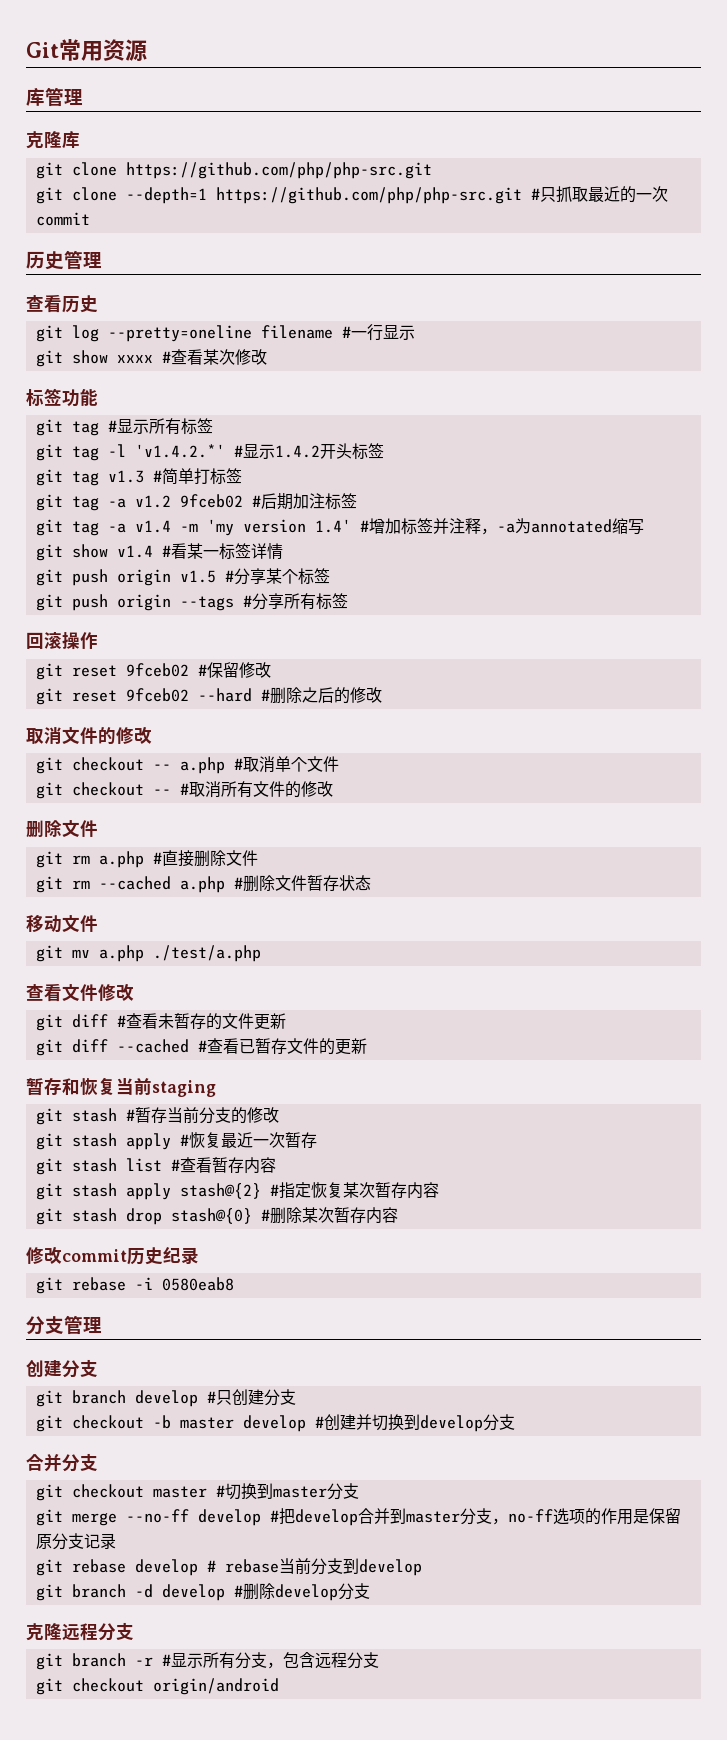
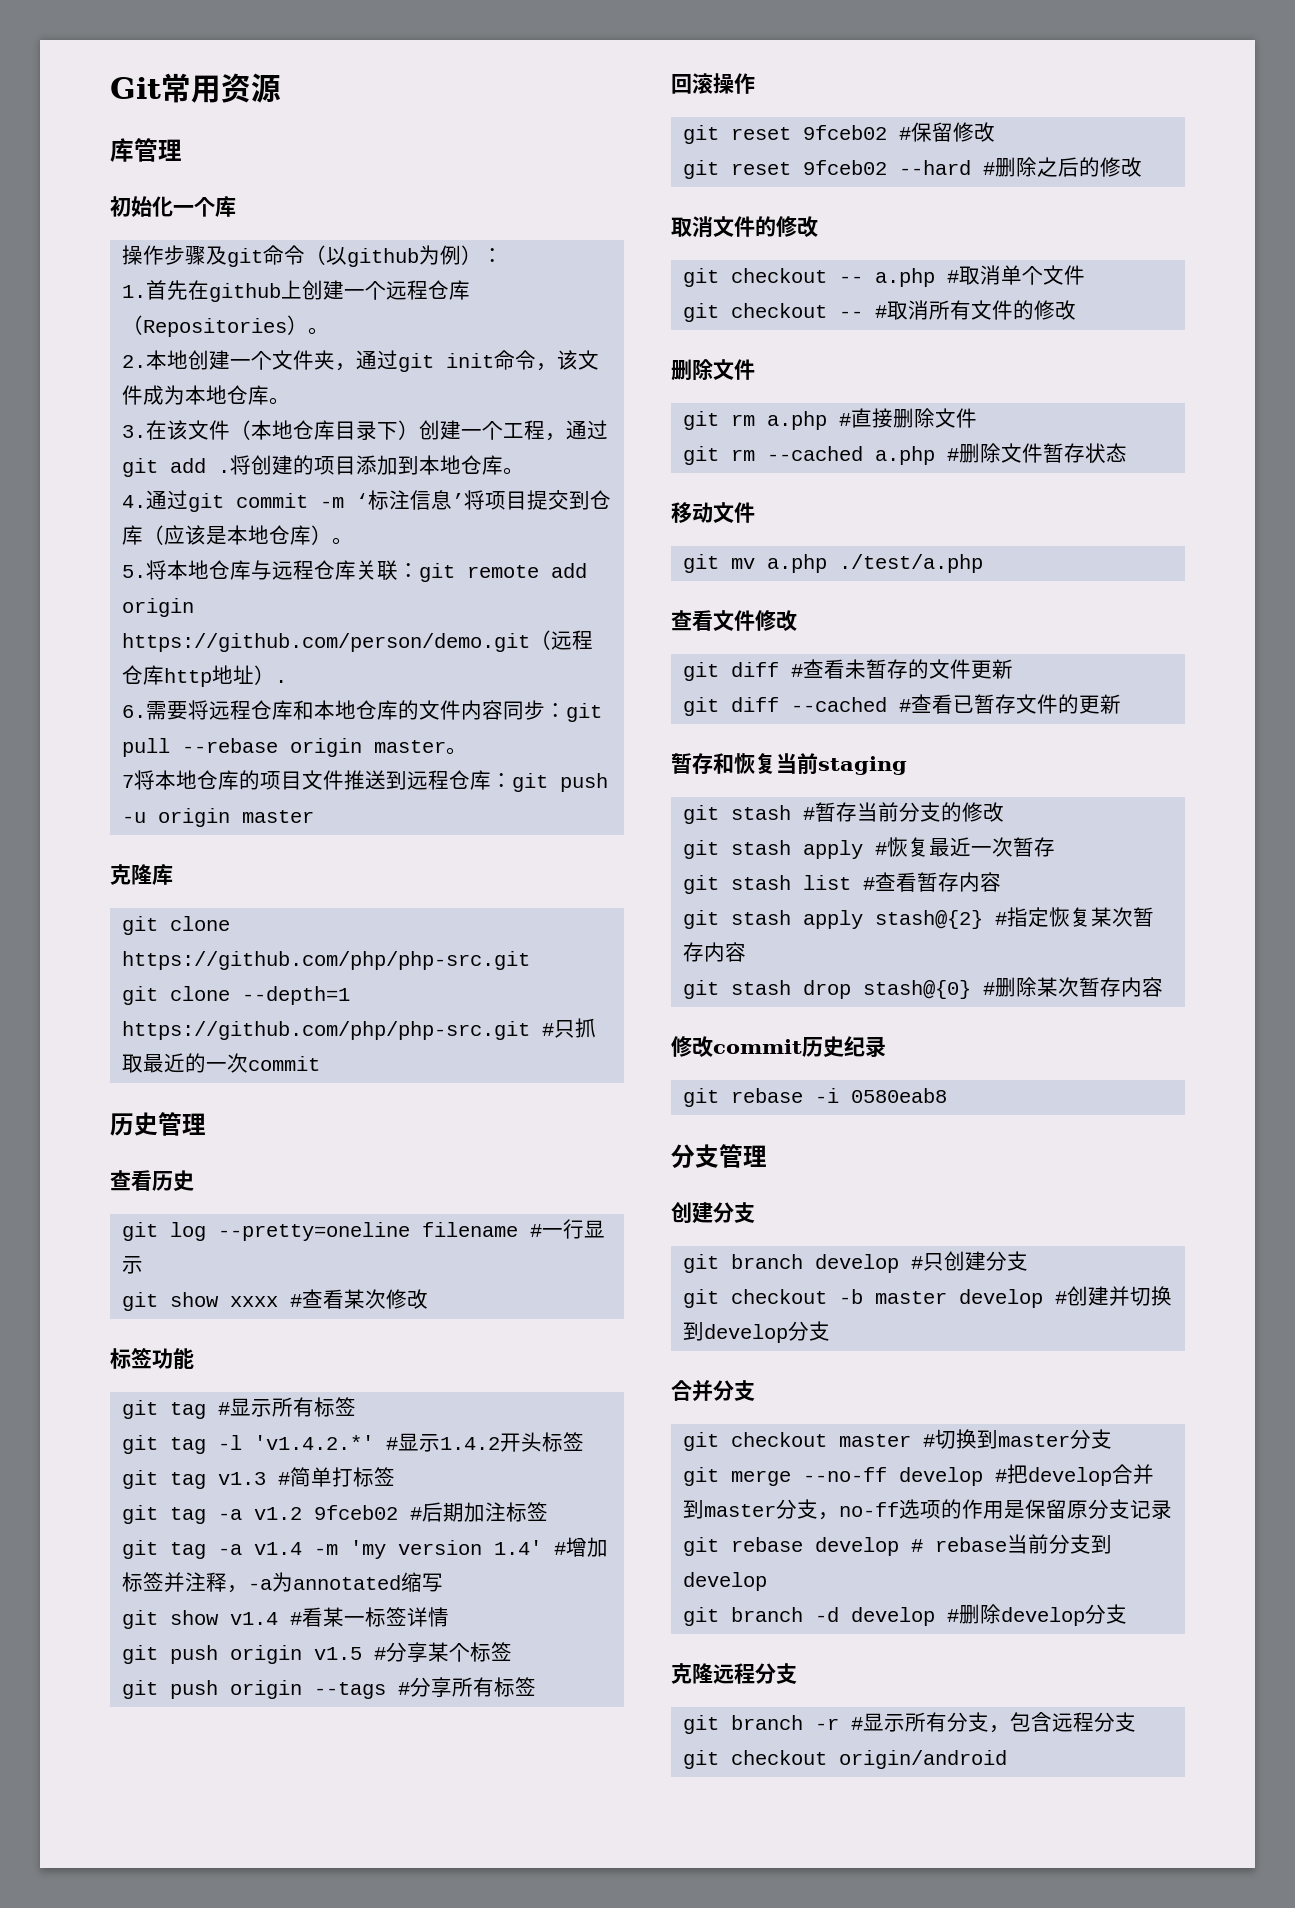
(83, 97) none -> [110,196,236,217] [122,245,503,267] [122,280,470,302] [122,315,329,337] [122,350,599,372] [122,385,290,405] [122,420,608,441] [122,455,524,477] [122,490,611,512] [122,525,353,545] [122,560,587,582] [122,598,194,617] [122,630,593,652] [122,665,287,687] [122,700,602,722] [122,738,467,757] [122,770,608,792] [122,808,314,827] // 初始化一个库 // 操作步骤及git命令（以github为例）： // 1.首先在github上创建一个远程仓库（Repositories）。 // 2.本地创建一个文件夹，通过git init命令，该文件成为本地仓库。 // 3.在该文件（本地仓库目录下）创建一个工程，通过git add .将创建的项目添加到本地仓库。 // 4.通过git commit -m ‘标注信息’将项目提交到仓库（应该是本地仓库）。 // 5.将本地仓库与远程仓库关联：git remote add origin https://github.com/person/demo.git（远程仓库http地址）. // 6.需要将远程仓库和本地仓库的文件内容同步：git pull --rebase origin master。 // 7将本地仓库的项目文件推送到远程仓库：git push -u origin master

